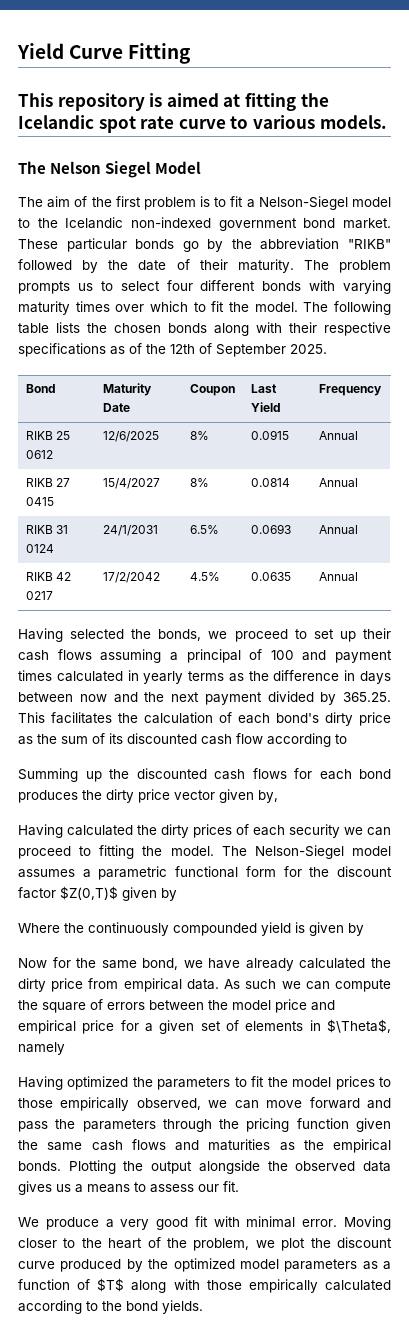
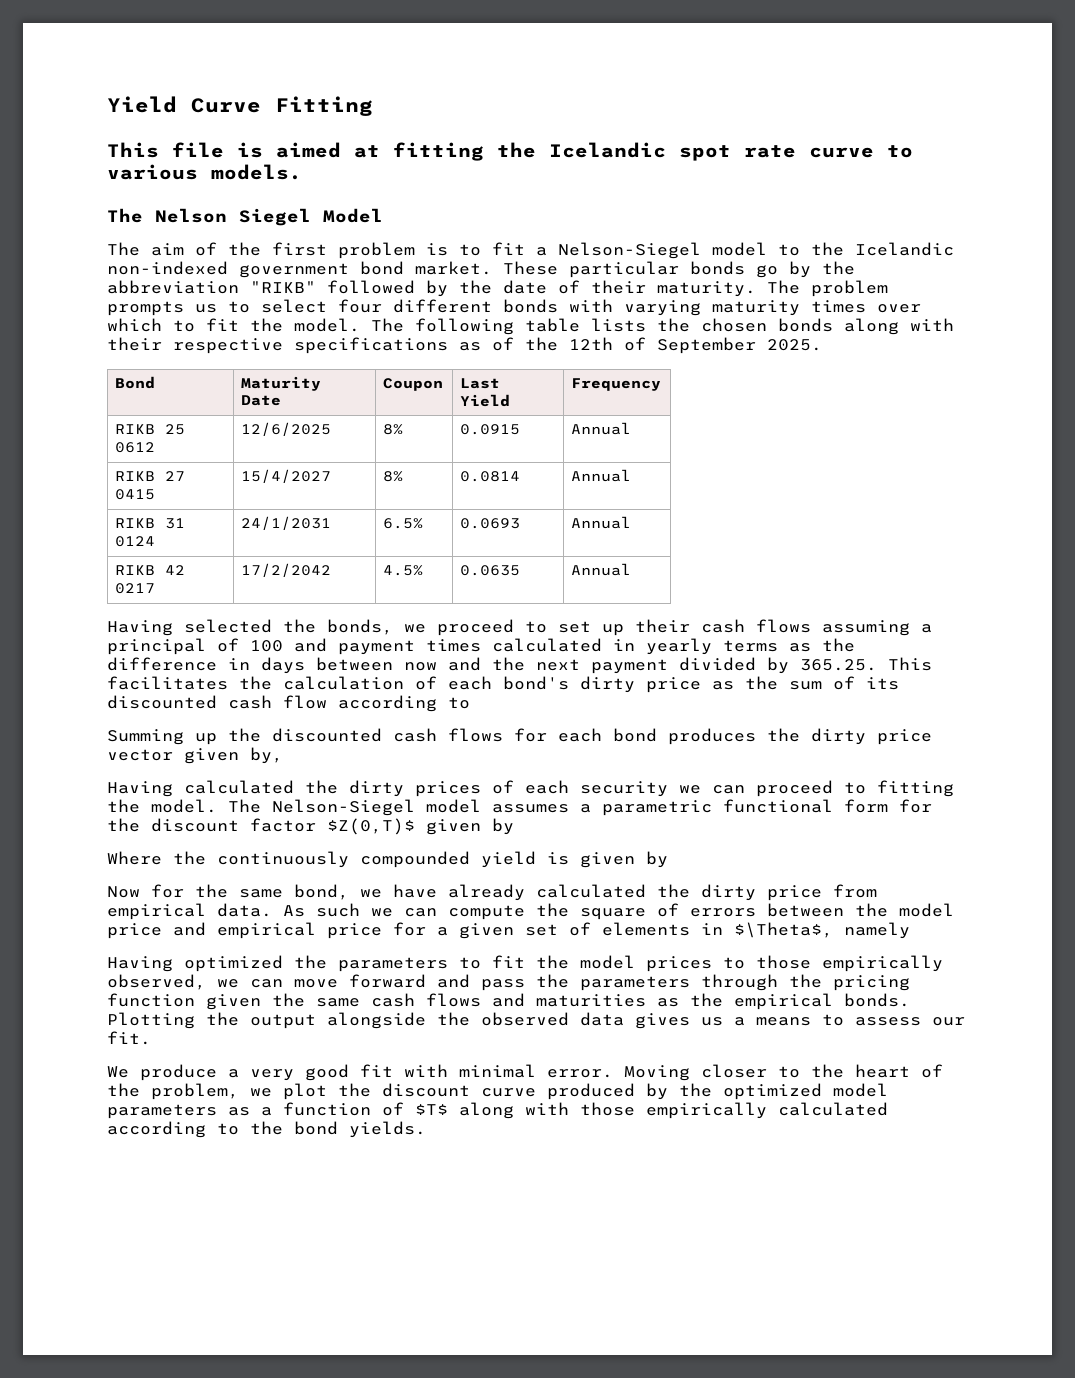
[57,93,145,111] repository -> [172,142,224,158] file

